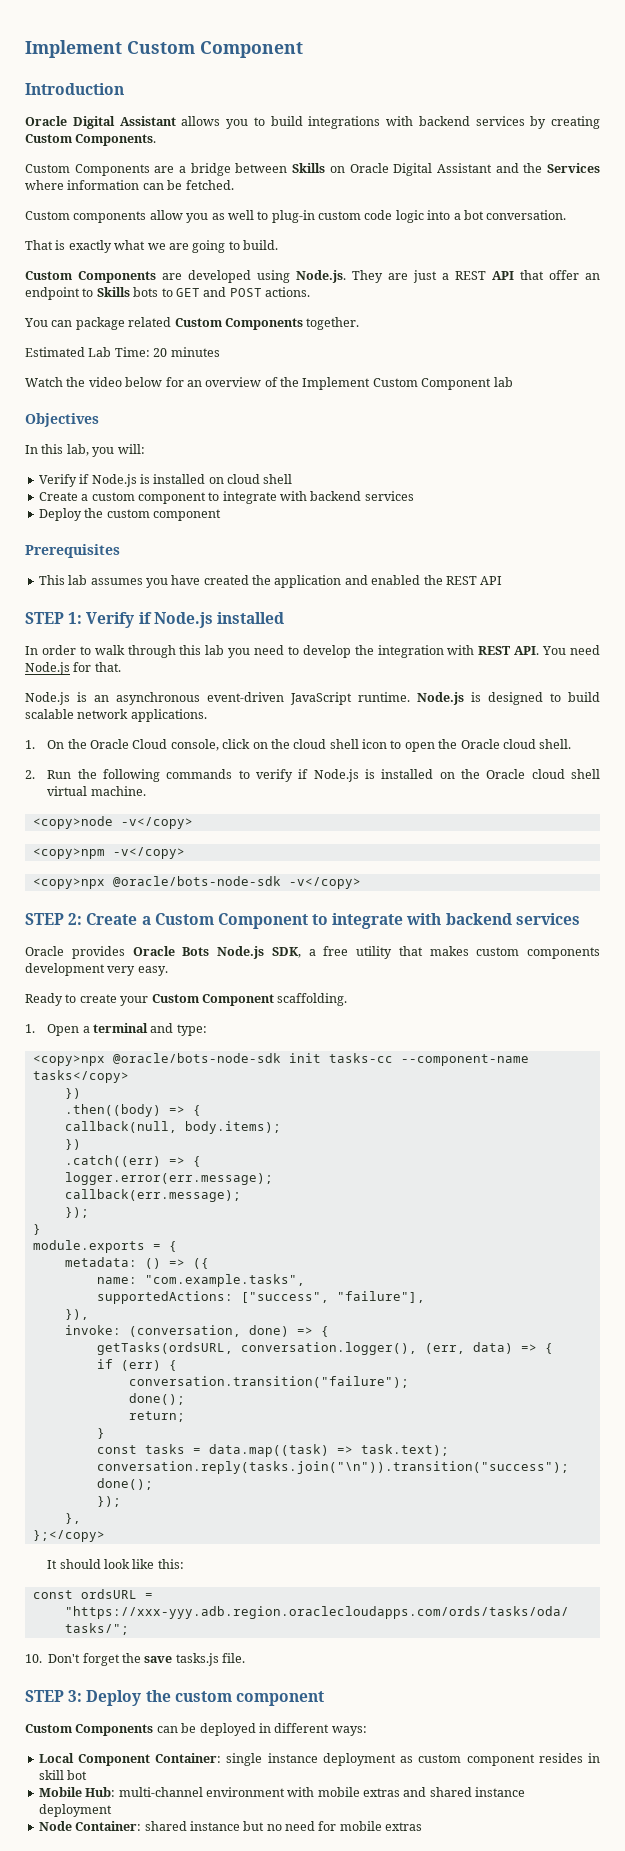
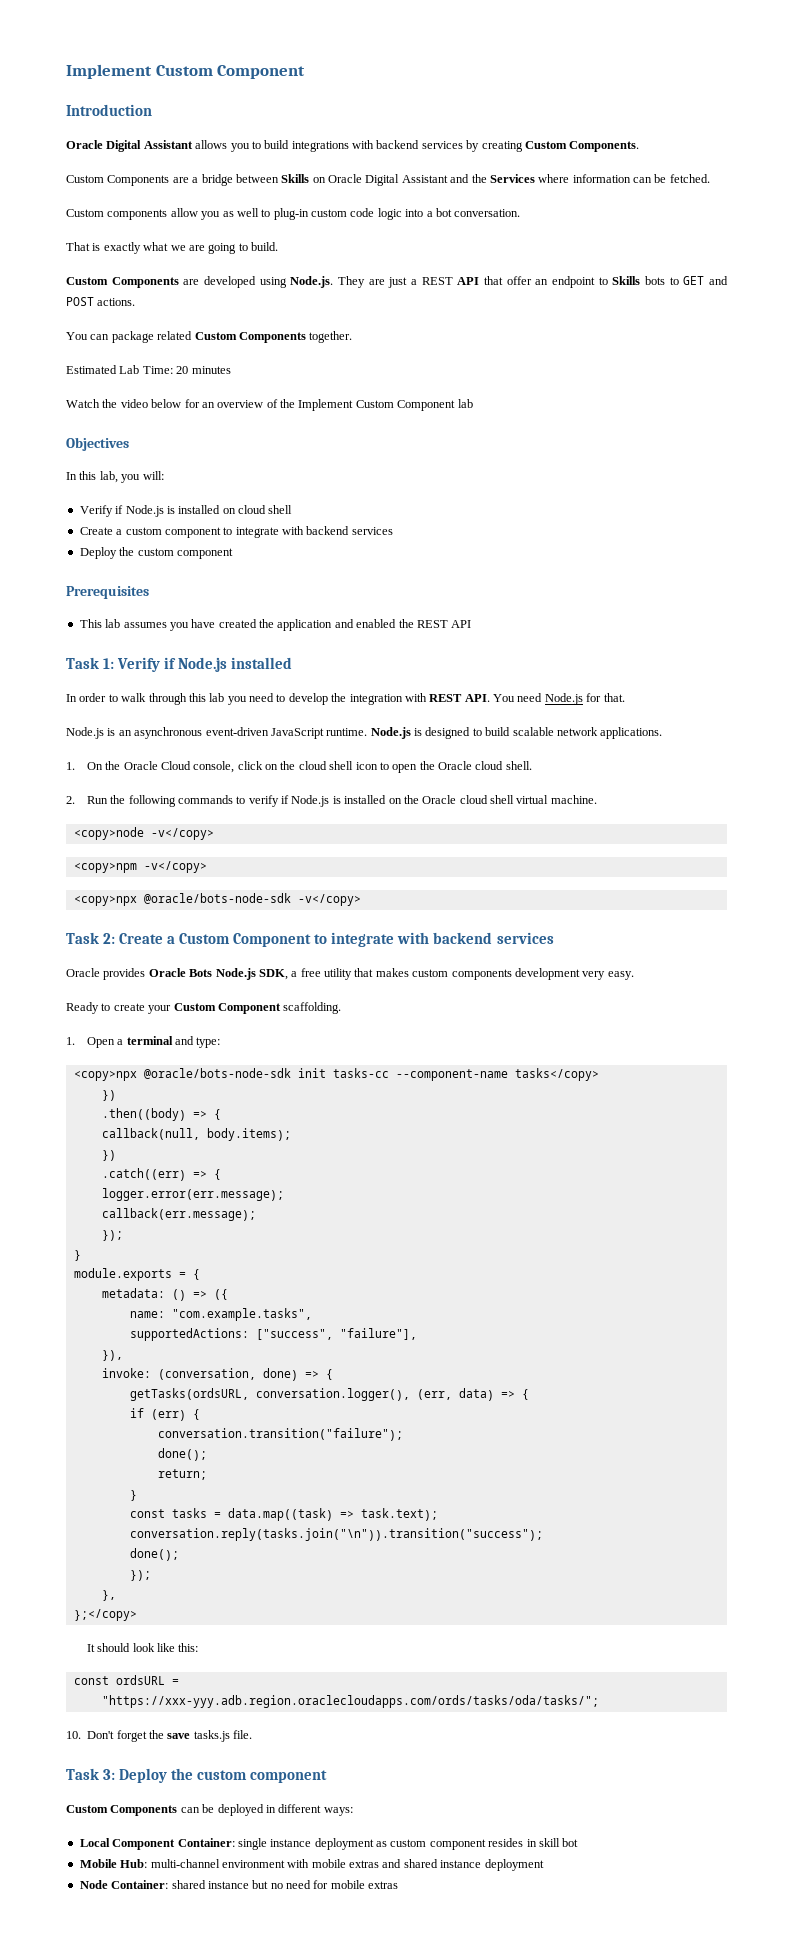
[25,612,64,624] STEP -> [66,657,99,669] Task
[25,913,64,925] STEP -> [66,932,99,944] Task
[25,1690,64,1702] STEP -> [66,1768,99,1780] Task

